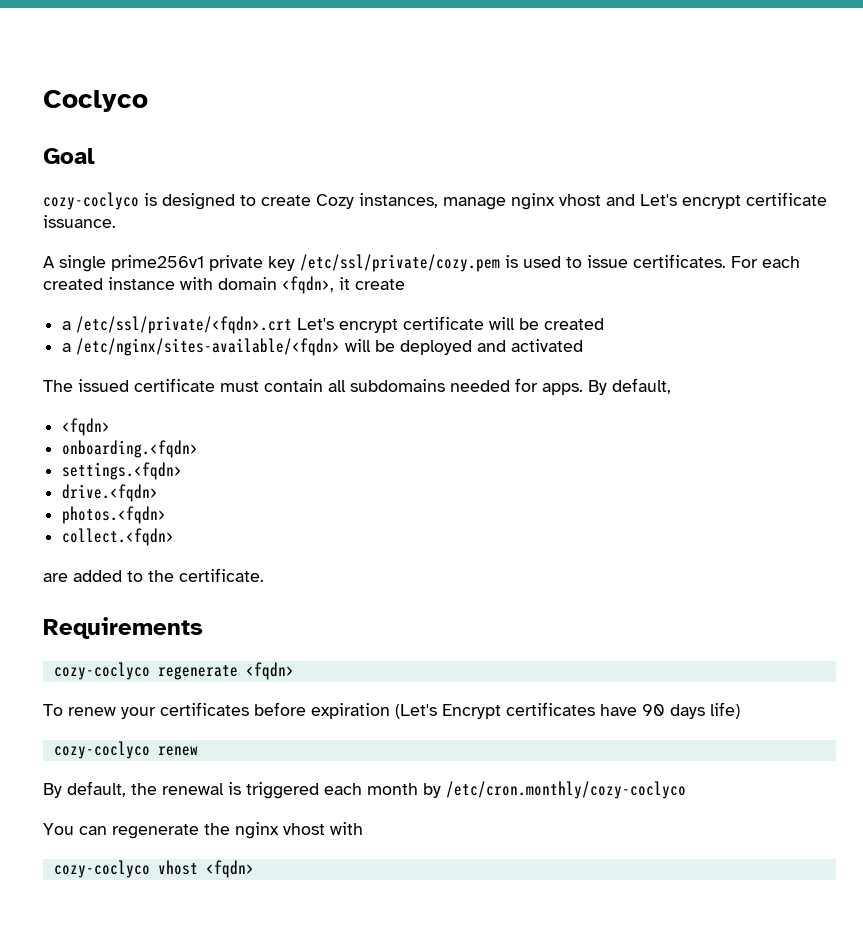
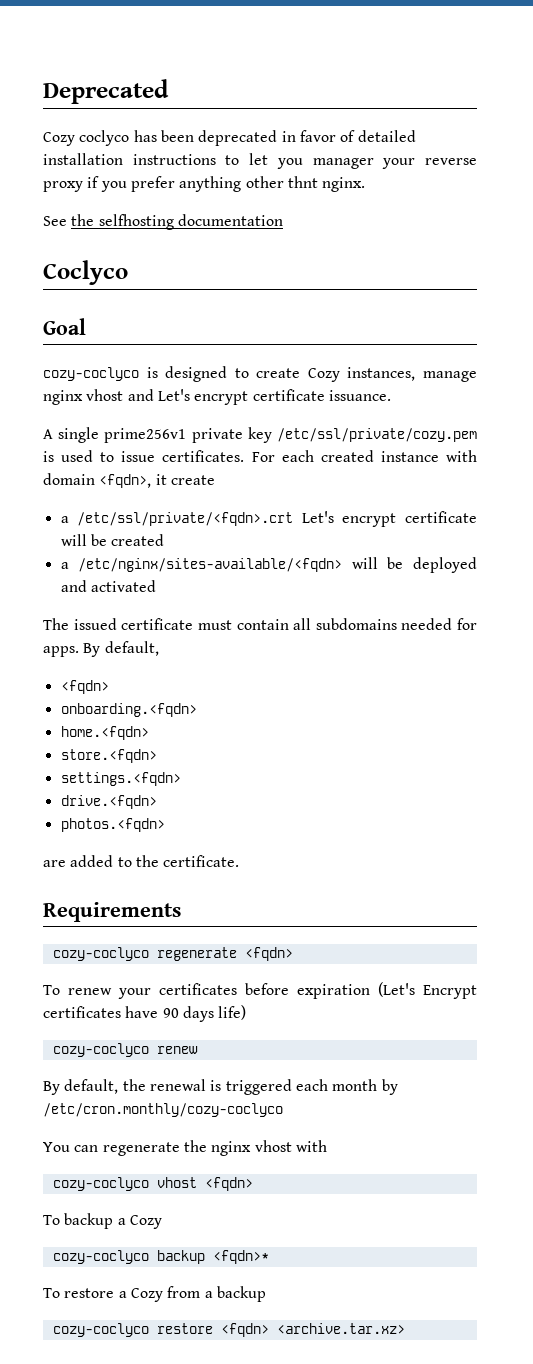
(43, 101) none -> [43,79,169,104] [43,130,416,146] [43,153,478,169] [43,176,366,192] [43,214,283,230] Deprecated // Cozy coclyco has been deprecated in favor of detailed installation instructions to let you manager your reverse proxy if you prefer anything other thnt nginx. // See the selfhosting documentation //
(199, 449) none -> [60,726,149,740] [60,749,157,763] // home.<fqdn> // store.<fqdn>
[62,528,175,546] // collect.<fqdn> -> (165, 825) none
(254, 869) none -> [43,1213,162,1229] [52,1250,269,1264] [43,1286,266,1302] [52,1323,405,1337] // To backup a Cozy // cozy-coclyco backup <fqdn>* // To restore a Cozy from a backup // cozy-coclyco restore <fqdn> <archive.tar.xz>

